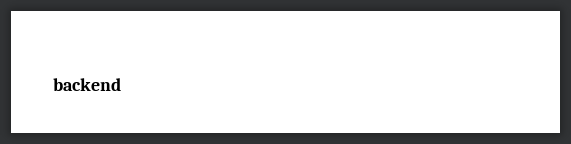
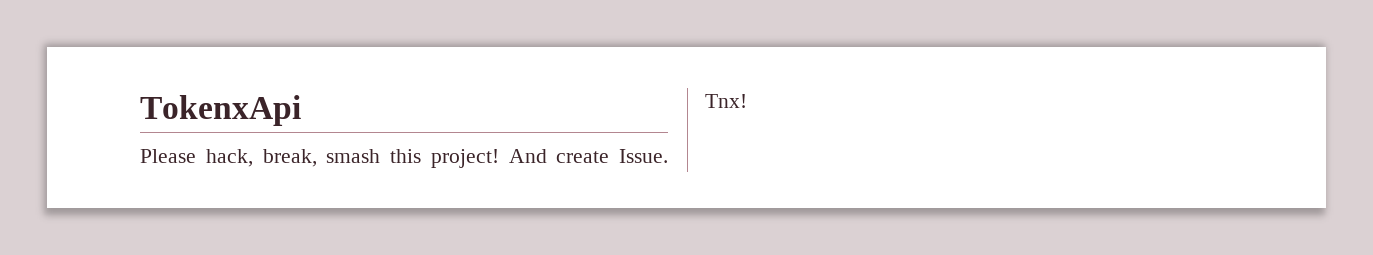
[53,78,121,91] backend -> [140,95,301,126] [140,149,668,168] [705,94,747,108] TokenxApi // Please hack, break, smash this project! And create Issue. Tnx!

